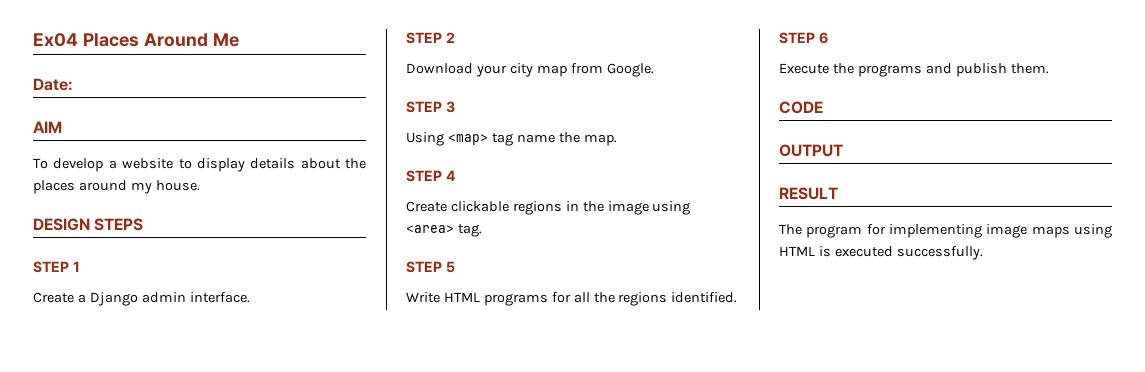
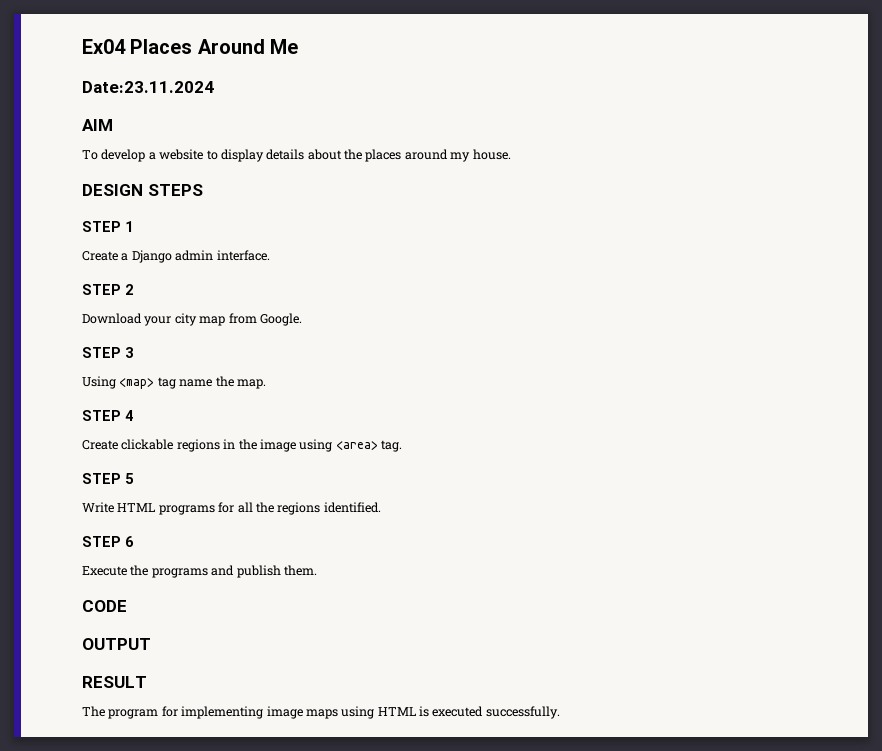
[33,78,73,91] Date: -> [82,81,214,93] Date:23.11.2024

